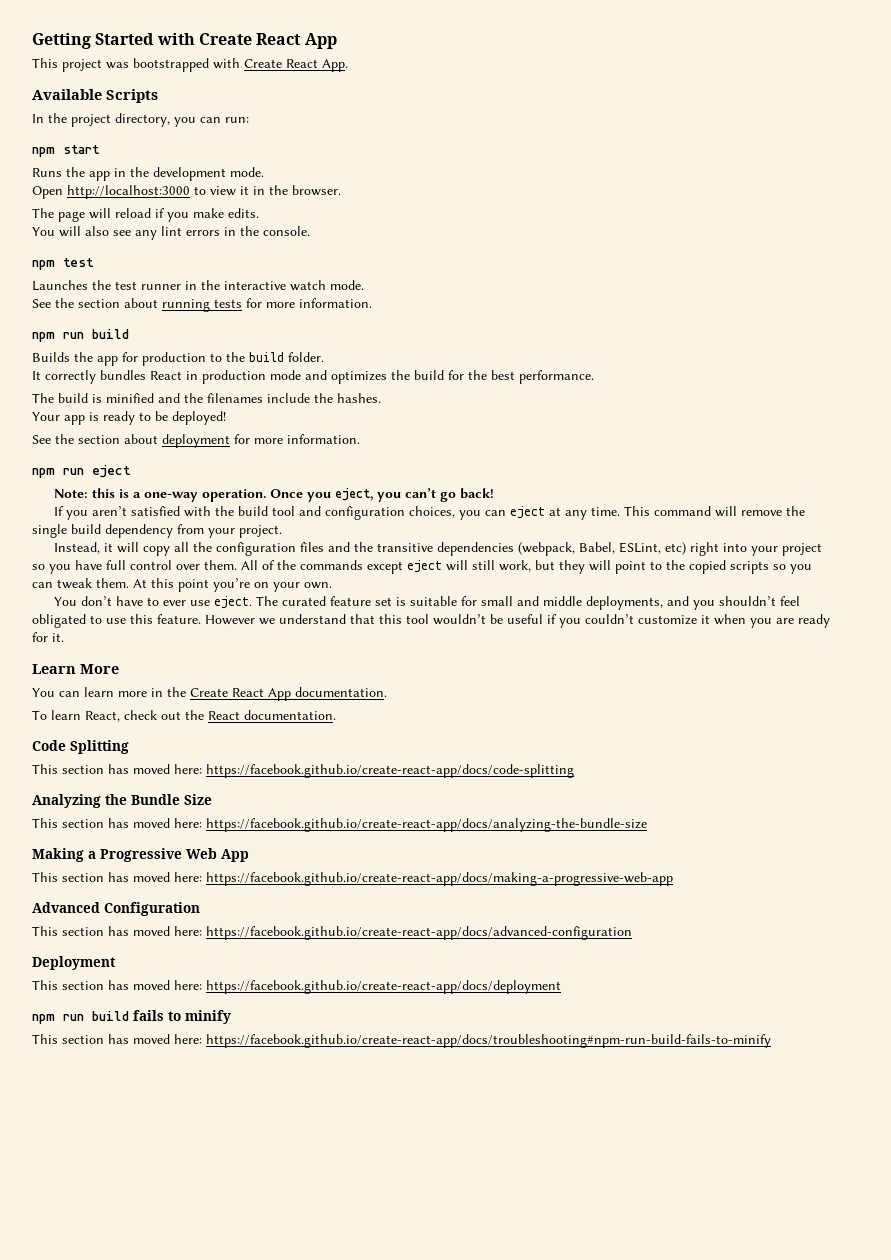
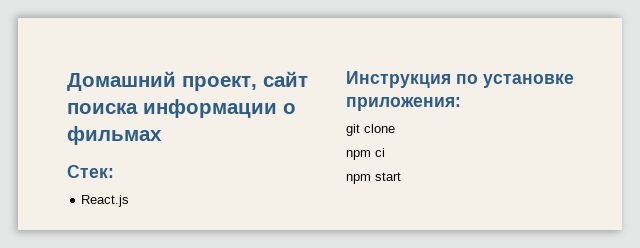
[32,33,337,49] [32,58,348,72] [32,89,158,103] [32,113,249,127] [32,145,100,157] [32,167,264,181] [32,185,341,199] [32,208,259,222] [32,226,310,240] [32,258,94,270] [32,280,364,291] [32,298,372,312] [32,329,129,342] [32,352,324,366] [32,370,594,384] [32,393,381,403] [32,411,226,425] [32,434,360,448] [32,465,131,478] [53,488,494,502] [53,506,805,520] [32,524,282,538] [53,542,822,556] [32,560,812,574] [32,578,332,592] [53,596,800,610] [32,614,830,628] [32,632,64,642] [32,664,119,674] [32,687,387,701] [32,710,336,722] [32,740,129,754] [32,764,574,778] [32,794,212,808] [32,818,647,832] [32,848,249,862] [32,872,673,886] [32,902,200,916] [32,926,632,940] [32,956,116,970] [32,980,561,994] [32,1010,231,1024] [32,1034,771,1048] Getting Started with Create React App // This project was bootstrapped with Create React App. // Available Scripts // In the project directory, you can run: // npm start // Runs the app in the development mode. // Open http://localhost:3000 to view it in the browser. // The page will reload if you make edits. // You will also see any lint errors in the console. // npm test // Launches the test runner in the interactive watch mode. // See the section about running tests for more information. // npm run build // Builds the app for production to the build folder. // It correctly bundles React in production mode and optimizes the build for the best performance. // The build is minified and the filenames include the hashes. // Your app is ready to be deployed! // See the section about deployment for more information. // npm run eject // Note: this is a one-way operation. Once you eject, you can’t go back! // If you aren’t satisfied with the build tool and configuration choices, you can eject at any time. This command will remove the single build dependency from your project. // Instead, it will copy all the configuration files and the transitive dependencies (webpack, Babel, ESLint, etc) right into your project so you have full control over them. All of the commands except eject will still work, but they will point to the copied scripts so you can tweak them. At this point you’re on your own. // You don’t have to ever use eject. The curated feature set is suitable for small and middle deployments, and you shouldn’t feel obligated to use this feature. However we understand that this tool wouldn’t be useful if you couldn’t customize it when you are ready for it. // Learn More // You can learn more in the Create React App documentation. // To learn React, check out the React documentation. // Code Splitting // This section has moved here: https://facebook.github.io/create-react-app/docs/code-splitting // Analyzing the Bundle Size // This section has moved here: https://facebook.github.io/create-react-app/docs/analyzing-the-bundle-size // Making a Progressive Web App // This section has moved here: https://facebook.github.io/create-react-app/docs/making-a-progressive-web-app // Advanced Configuration // This section has moved here: https://facebook.github.io/create-react-app/docs/advanced-configuration // Deployment // This section has moved here: https://facebook.github.io/create-react-app/docs/deployment // npm run build fails to minify // This section has moved here: https://facebook.github.io/create-react-app/docs/troubleshooting#npm-run-build-fails-to-minify -> [67,71,308,91] [67,99,296,118] [67,126,162,145] [67,165,114,178] [81,195,130,207] [346,71,574,88] [346,97,461,111] [346,124,395,136] [346,148,385,160] [346,172,401,184] Домашний проект, сайт поиска информации о фильмах // Стек: // React.js // Инструкция по установке приложения: // git clone // npm ci // npm start

